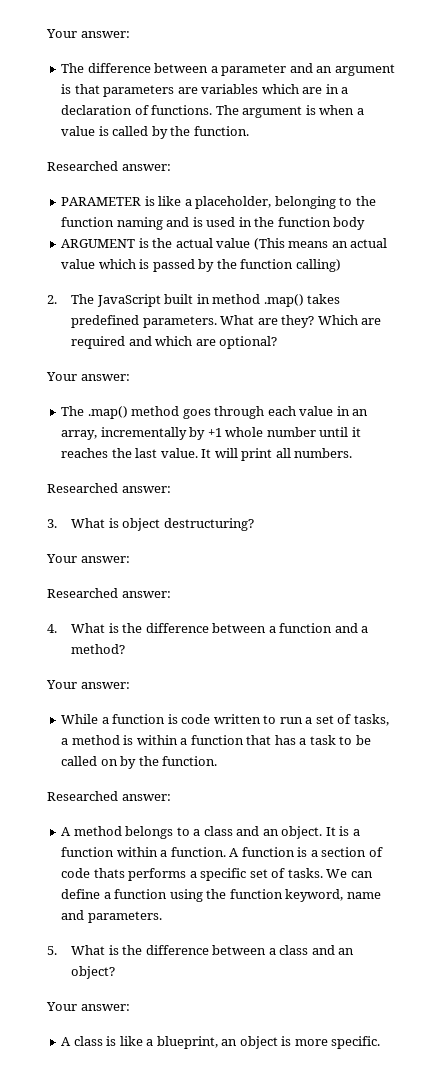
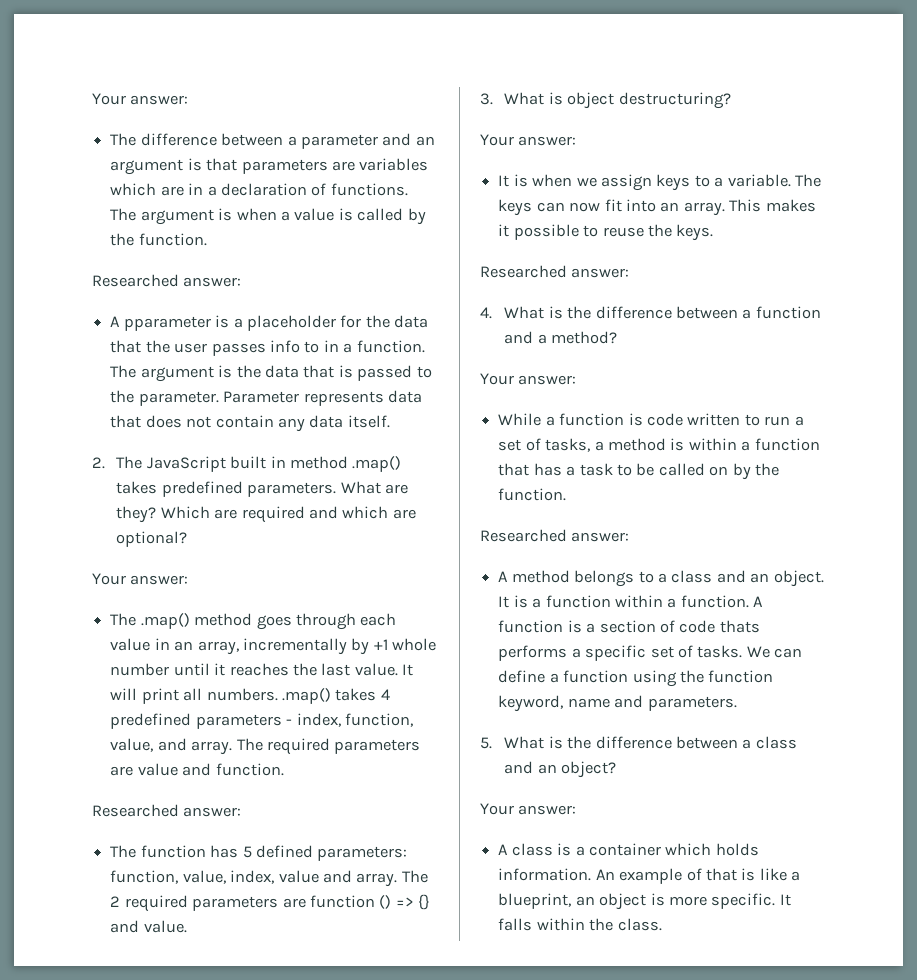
[61,196,376,209] [61,217,366,230] [61,238,388,250] [61,259,341,272] PARAMETER is like a placeholder, belonging to the function naming and is used in the function body // ARGUMENT is the actual value (This means an actual value which is passed by the function calling) -> [110,315,429,331] [110,340,425,356] [110,365,432,382] [110,390,422,406] [110,415,390,432] A pparameter is a placeholder for the data that the user passes info to in a function. The argument is the data that is passed to the parameter. Parameter represents data that does not contain any data itself.
[47,483,171,493] // Researched answer: -> [281,688,390,704] [110,713,413,729] [110,738,421,755] [110,763,284,776] [92,804,242,817] [110,845,408,861] [110,870,428,887] [110,894,431,912] [110,920,187,933] .map() takes 4 predefined parameters - index, function, value, and array. The required parameters are value and function. // Researched answer: // The function has 5 defined parameters: function, value, index, value and array. The 2 required parameters are function () => {} and value.
(130, 559) none -> [498,174,822,191] [498,199,816,216] [498,224,714,241] // It is when we assign keys to a variable. The keys can now fit into an array. This makes it possible to reuse the keys.
(117, 1041) none -> [575,843,759,856] [498,868,756,884] a container which holds information. An example of that is
(381, 1042) none -> [779,894,791,906] [498,918,662,931] It falls within the class.

